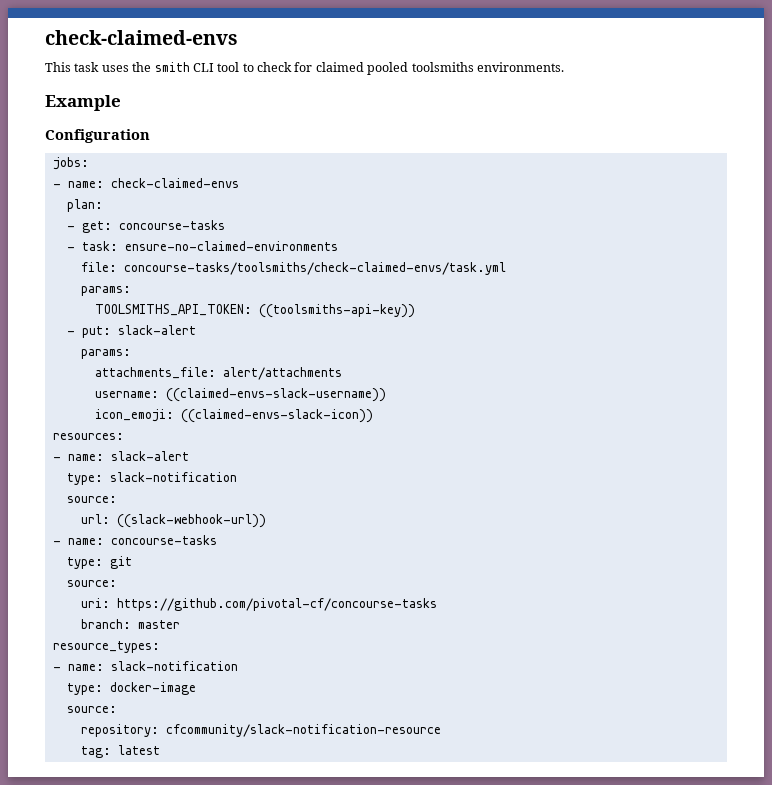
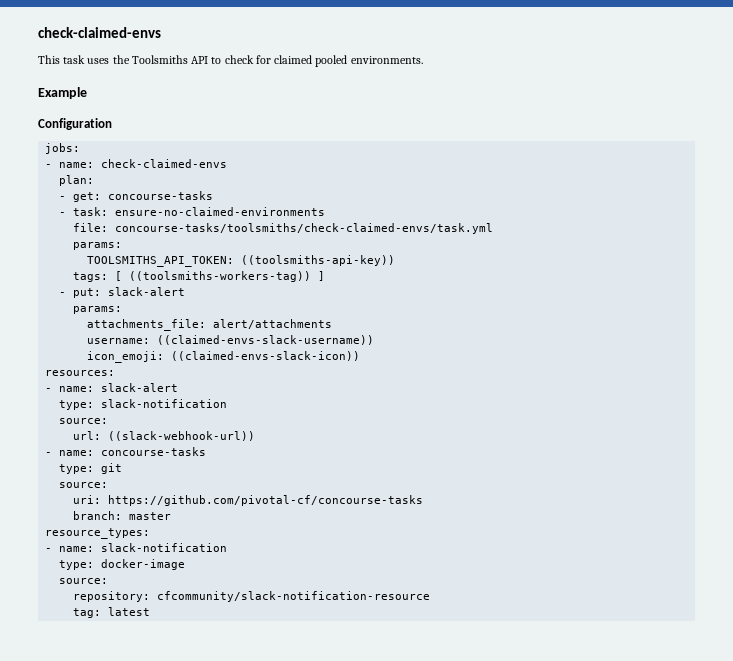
[154,62,240,72] smith CLI tool -> [131,55,209,64] Toolsmiths API
[411,62,474,72] toolsmiths -> (348, 61) none
(415, 311) none -> [73,271,326,282] // tags: [ ((toolsmiths-workers-tag)) ]

